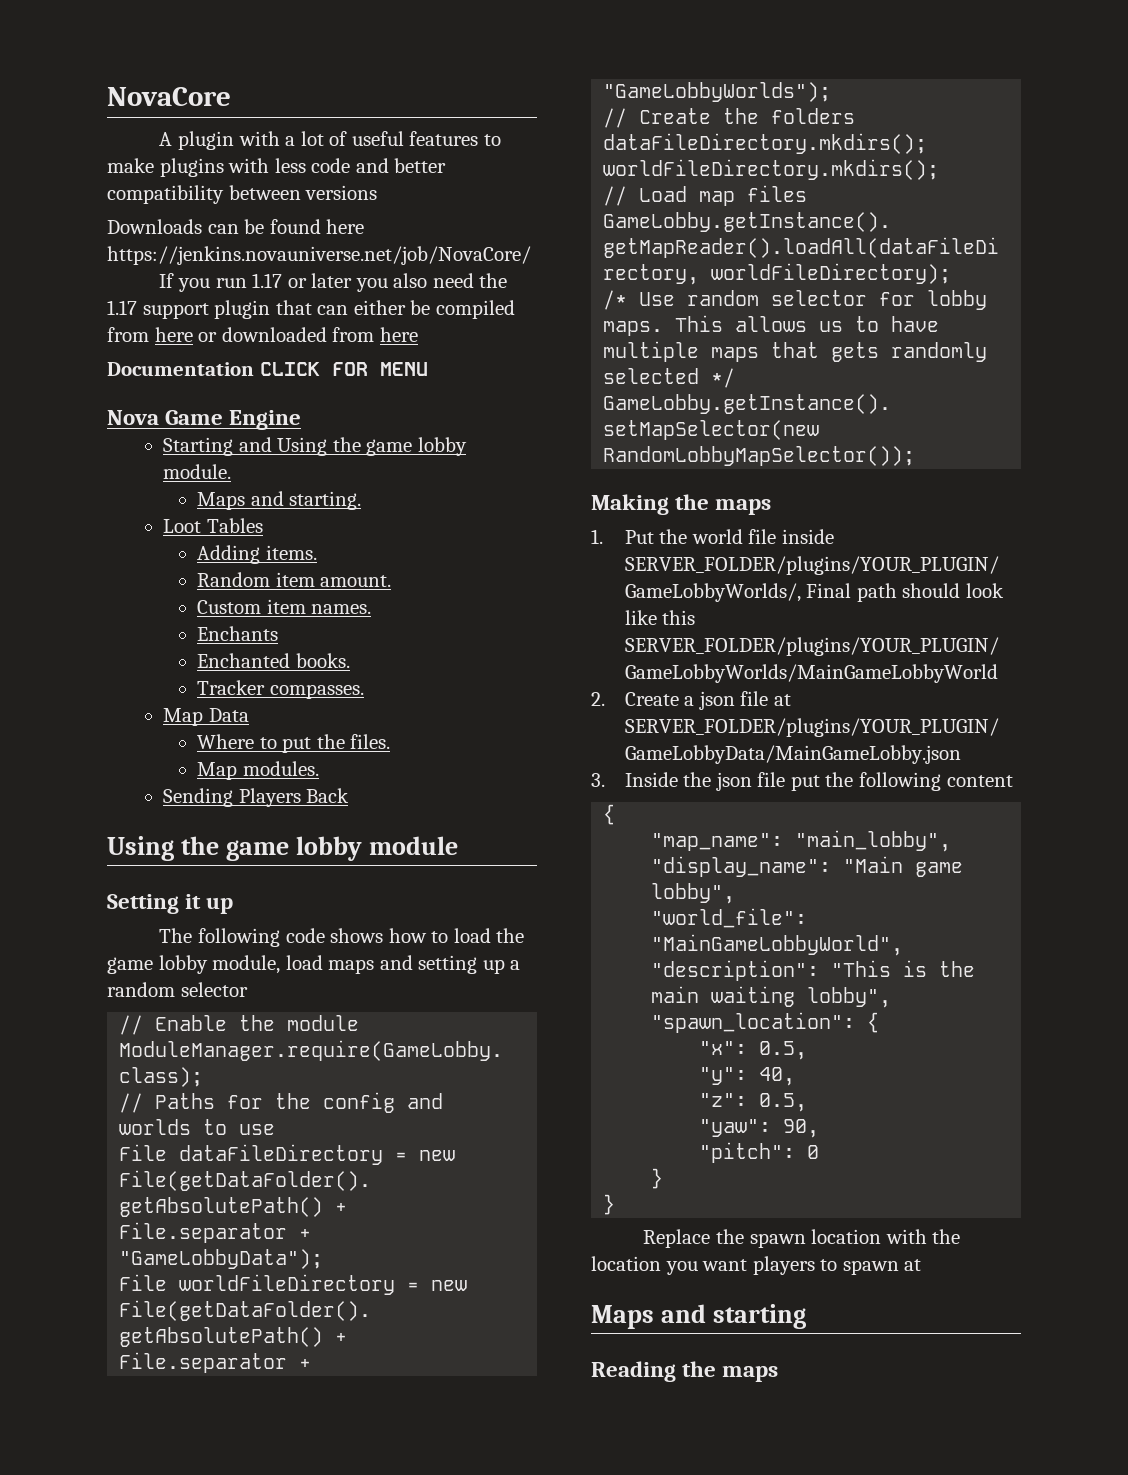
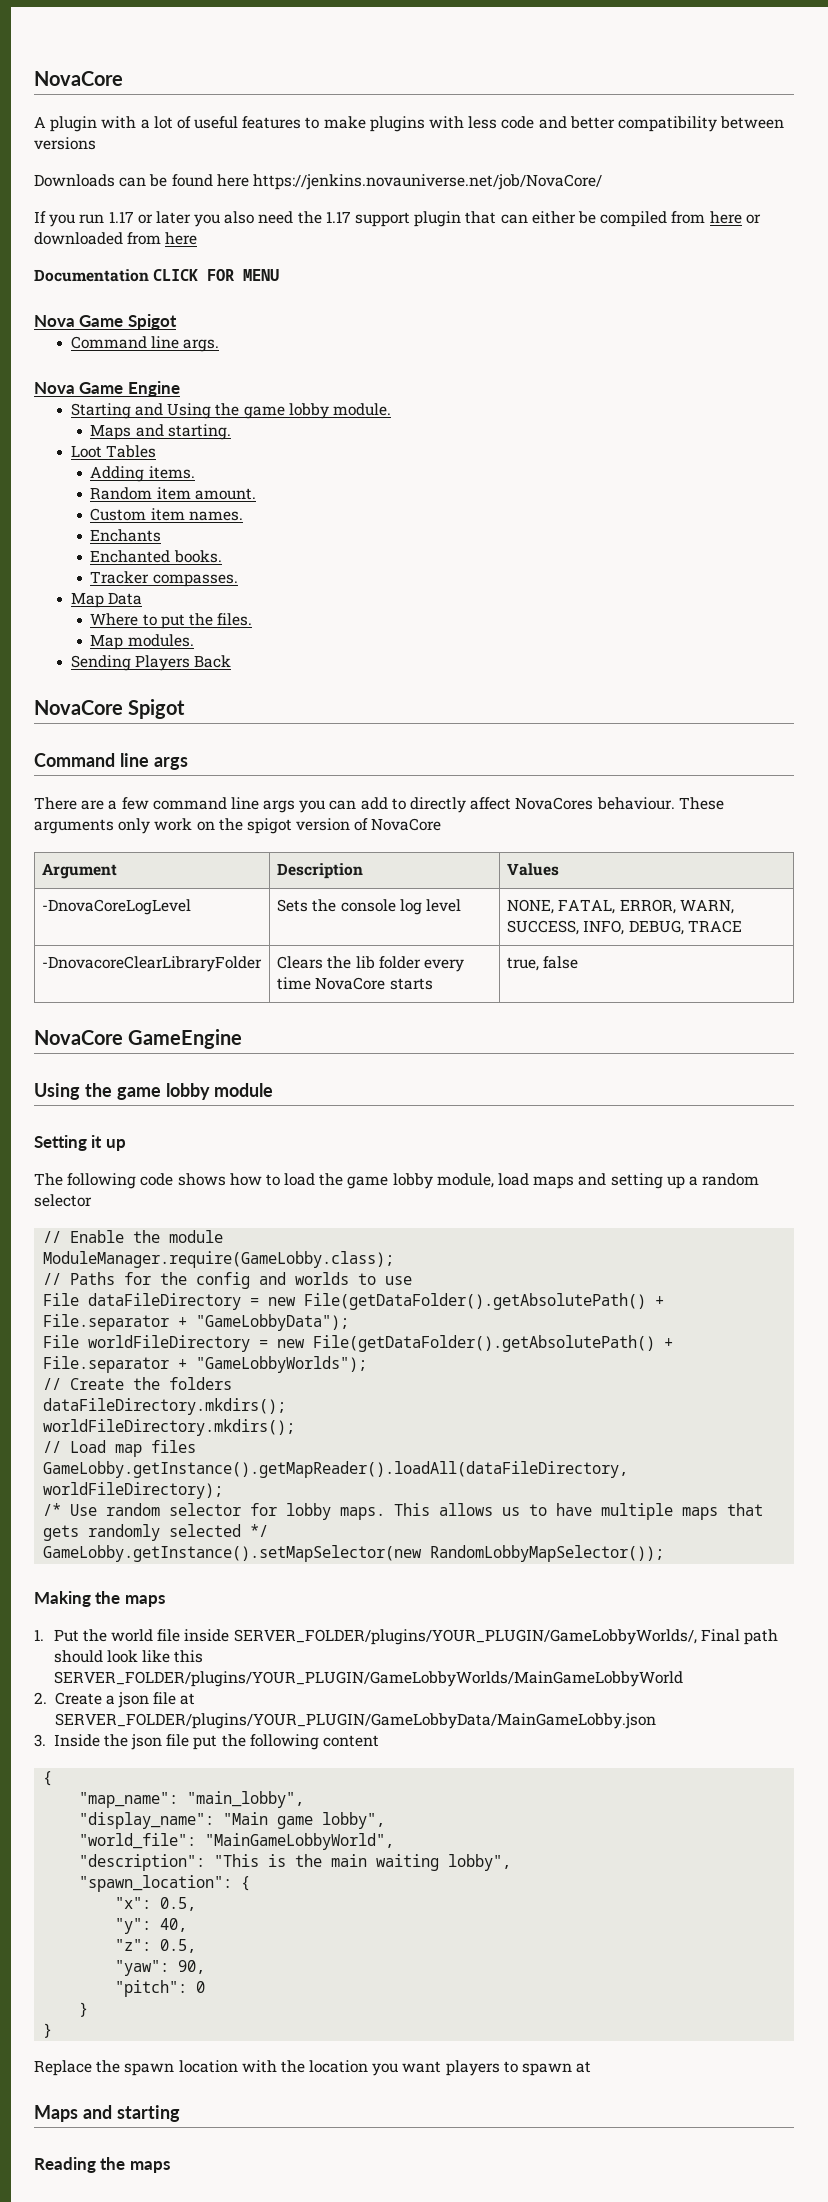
(428, 369) none -> [34,314,177,330] [70,336,220,352] // Nova Game Spigot // Command line args.
(350, 795) none -> [34,699,186,719] [34,753,188,770] [34,797,724,813] [34,818,442,834] [42,863,118,879] [277,863,364,879] [507,863,560,876] [42,899,192,915] [277,899,461,915] [507,899,734,914] [507,920,742,935] [42,956,263,972] [277,956,464,972] [277,977,433,990] [507,956,579,971] [34,1029,243,1049] // NovaCore Spigot // Command line args // There are a few command line args you can add to directly affect NovaCores behaviour. These arguments only work on the spigot version of NovaCore // Argument | Description | Values // -DnovaCoreLogLevel | Sets the console log level | NONE, FATAL, ERROR, WARN, SUCCESS, INFO, DEBUG, TRACE // -DnovacoreClearLibraryFolder | Clears the lib folder every time NovaCore starts | true, false // NovaCore GameEngine

